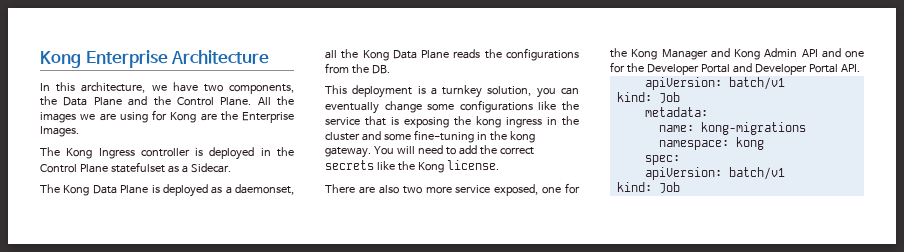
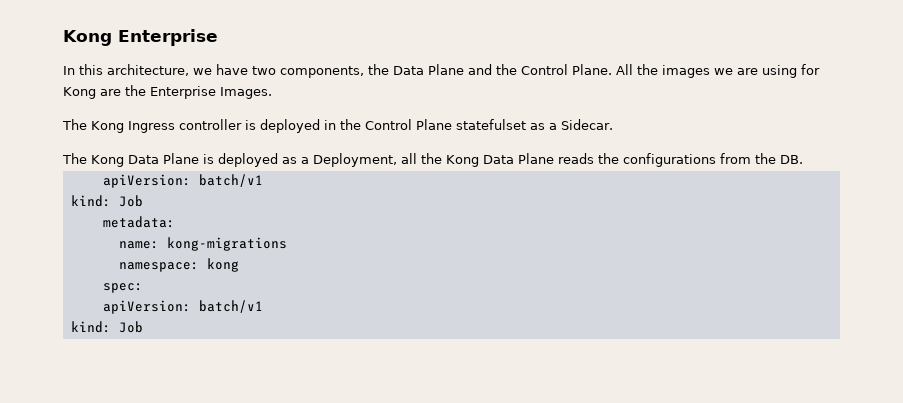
[171,50,270,64] Architecture -> (218, 37) none
[235,184,294,195] daemonset, -> [313,153,397,167] Deployment,
[325,85,579,98] [325,100,579,114] [325,116,579,128] [325,130,535,143] [325,145,534,158] [325,160,499,173] [325,183,580,196] [610,48,864,60] [610,62,860,75] // This deployment is a turnkey solution, you can eventually change some configurations like the service that is exposing the kong ingress in the cluster and some fine-tuning in the kong gateway. You will need to add the correct secrets like the Kong license. // There are also two more service exposed, one for the Kong Manager and Kong Admin API and one for the Developer Portal and Developer Portal API. -> (803, 159) none

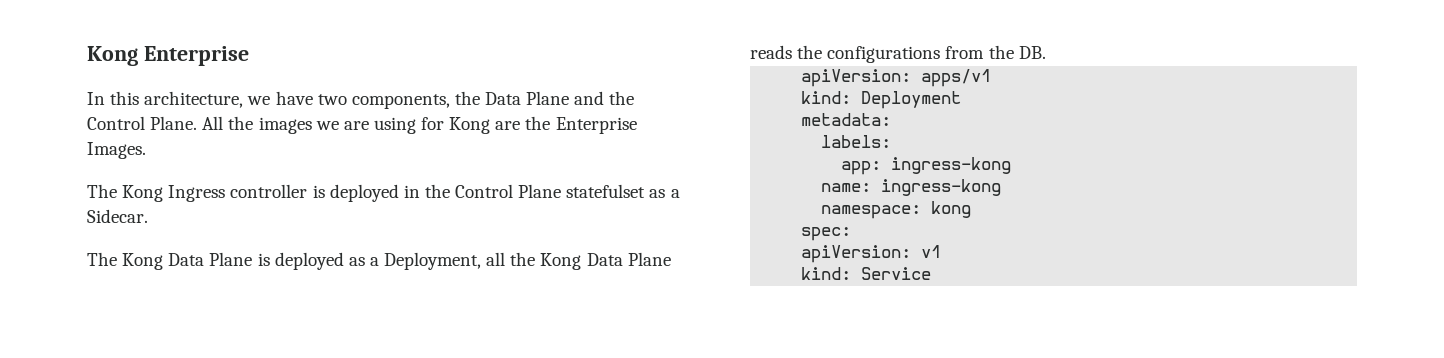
[198,174,263,187] [70,195,143,207] batch/v1 // kind: Job -> [921,69,992,87] [801,91,962,109] apps/v1 // kind: Deployment
(175, 222) none -> [821,135,892,148] [841,157,1012,175] // labels: // app: ingress-kong
[166,237,287,251] kong-migrations -> [881,179,1002,196] ingress-kong
[198,300,263,313] [70,321,143,333] batch/v1 // kind: Job -> [921,245,942,258] [801,267,932,280] v1 // kind: Service

